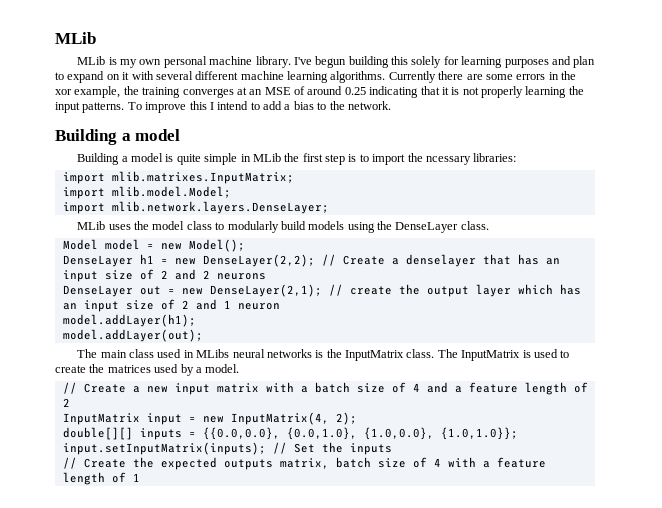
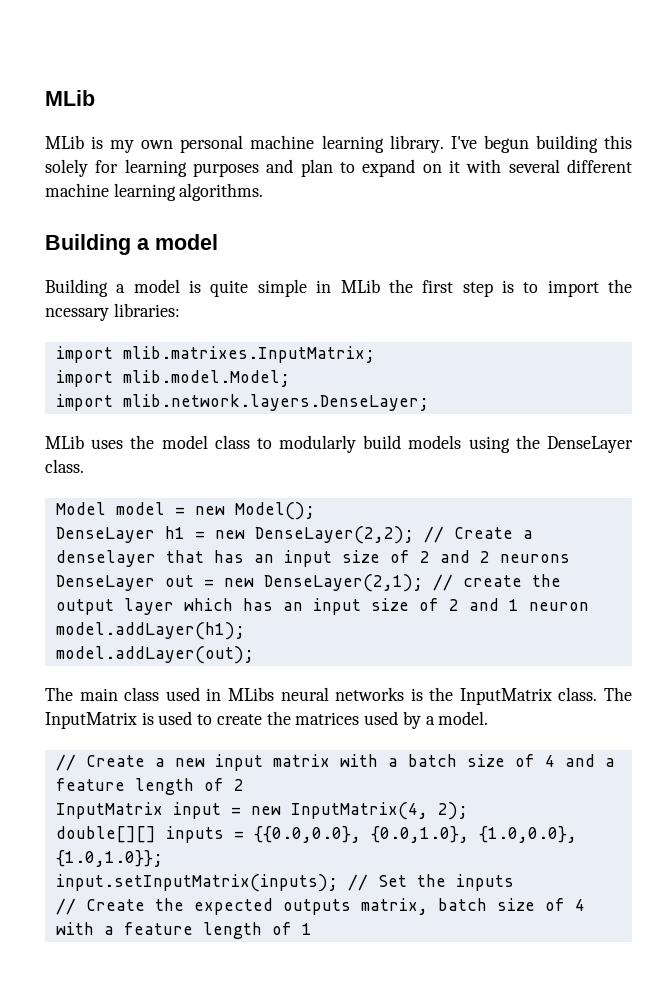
(253, 60) none -> [321,135,384,153] learning
[388,71,576,83] [55,86,584,98] [55,101,391,113] Currently there are some errors in the xor example, the training converges at an MSE of around 0.25 indicating that it is not properly learning the input patterns. To improve this I intend to add a bias to the network. -> (264, 192) none

